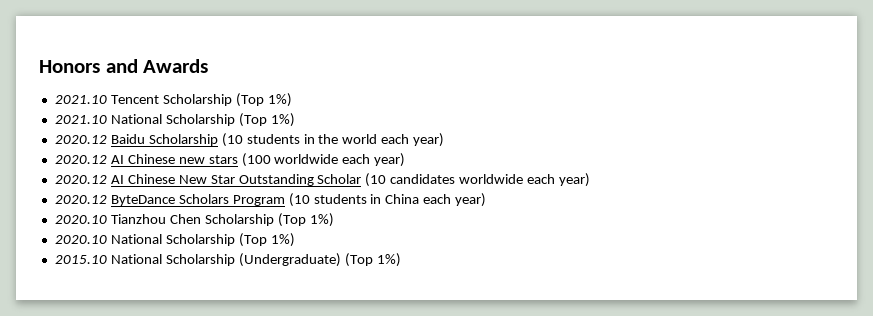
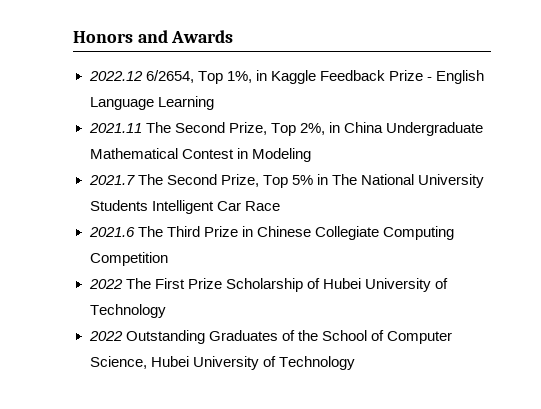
[54,93,292,107] [54,113,295,127] [54,133,445,147] [54,153,406,167] [54,173,591,187] [54,193,487,207] [54,213,334,227] [54,233,295,247] [54,253,401,267] 2021.10 Tencent Scholarship (Top 1%) // 2021.10 National Scholarship (Top 1%) // 2020.12 Baidu Scholarship (10 students in the world each year) // 2020.12 AI Chinese new stars (100 worldwide each year) // 2020.12 AI Chinese New Star Outstanding Scholar (10 candidates worldwide each year) // 2020.12 ByteDance Scholars Program (10 students in China each year) // 2020.10 Tianzhou Chen Scholarship (Top 1%) // 2020.10 National Scholarship (Top 1%) // 2015.10 National Scholarship (Undergraduate) (Top 1%) -> [88,70,484,84] [89,96,214,110] [88,122,483,136] [89,148,311,162] [88,174,484,188] [89,200,280,214] [88,226,454,240] [89,252,168,266] [88,278,448,292] [89,304,166,318] [88,330,452,344] [89,356,355,370] 2022.12 6/2654, Top 1%, in Kaggle Feedback Prize - English Language Learning // 2021.11 The Second Prize, Top 2%, in China Undergraduate Mathematical Contest in Modeling // 2021.7 The Second Prize, Top 5% in The National University Students Intelligent Car Race // 2021.6 The Third Prize in Chinese Collegiate Computing Competition // 2022 The First Prize Scholarship of Hubei University of Technology // 2022 Outstanding Graduates of the School of Computer Science, Hubei University of Technology

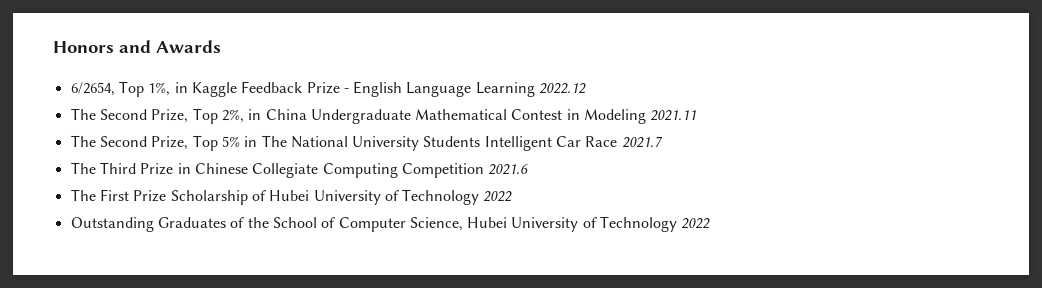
[88,71,143,81] 2022.12 -> (221, 46) none
[88,123,142,133] // 2021.11 -> [539,83,587,94] 2022.12 //
[88,175,135,185] // 2021.7 -> [650,110,697,121] 2021.11 //
[88,227,135,237] // 2021.6 -> [621,136,663,148] 2021.7 //
[88,279,123,289] // 2022 -> [488,164,529,175] 2021.6 //
[88,331,123,341] // 2022 -> [483,191,513,202] 2022 //
(355, 363) none -> [681,218,711,229] 2022

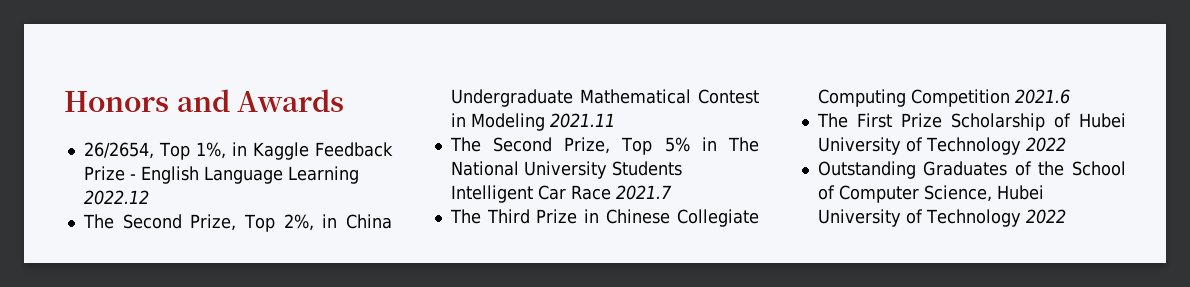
[70,82,115,96] 6/2654, -> [83,142,154,159] 26/2654,

